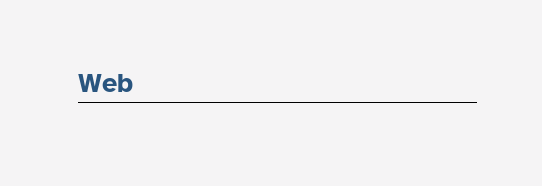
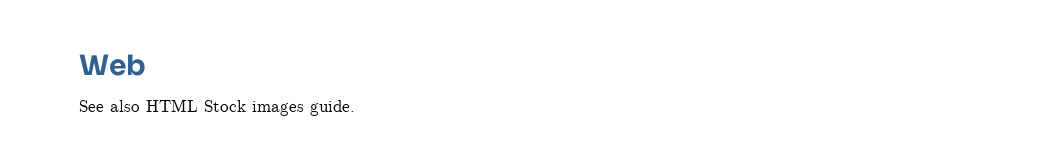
(133, 83) none -> [79,99,355,116] // See also HTML Stock images guide.

